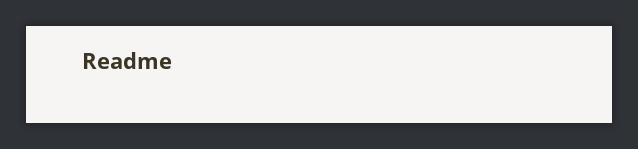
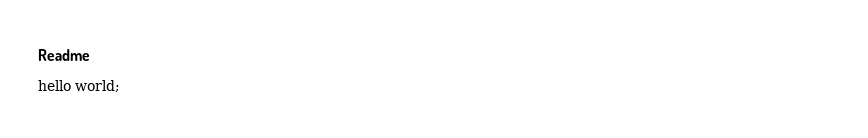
(172, 60) none -> [38,80,120,92] // hello world;

